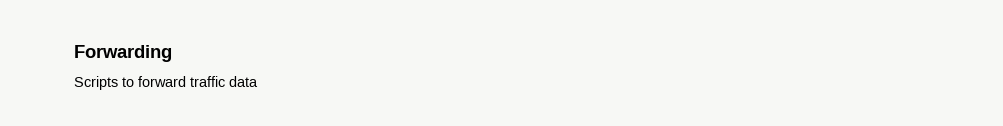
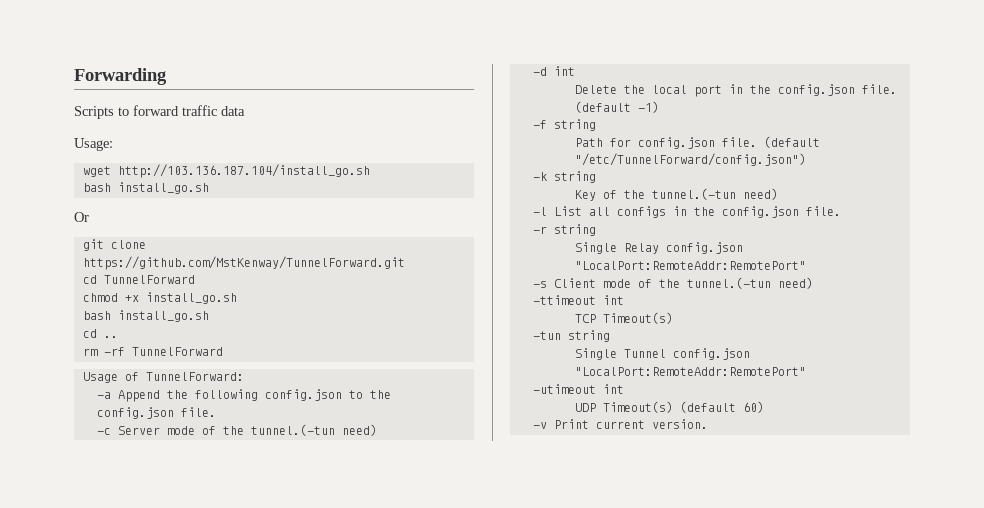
(258, 81) none -> [74,138,113,151] [82,164,370,178] [82,182,209,194] [74,212,89,222] [82,239,146,251] [82,256,405,270] [82,275,195,284] [82,292,237,304] [82,310,209,322] [82,329,118,338] [82,347,223,356] [82,372,244,383] [96,389,391,402] [96,407,216,419] [96,424,377,436] [532,66,575,76] [574,84,897,97] [574,101,659,113] [532,119,596,131] [574,136,820,149] [574,153,806,166] [532,171,596,183] [574,188,778,201] [532,206,841,218] [532,224,596,236] [574,242,743,254] [574,261,806,270] [532,277,813,289] [532,295,624,305] [574,312,673,324] [532,330,610,342] [574,348,750,360] [574,367,806,376] [532,384,624,394] [574,401,764,413] [532,419,708,429] // Usage: // wget http://103.136.187.104/install_go.sh // bash install_go.sh // Or // git clone https://github.com/MstKenway/TunnelForward.git // cd TunnelForward // chmod +x install_go.sh // bash install_go.sh // cd .. // rm -rf TunnelForward // Usage of TunnelForward: // -a Append the following config.json to the config.json file. // -c Server mode of the tunnel.(-tun need) // -d int // Delete the local port in the config.json file. (default -1) // -f string // Path for config.json file. (default "/etc/TunnelForward/config.json") // -k string // Key of the tunnel.(-tun need) // -l List all configs in the config.json file. // -r string // Single Relay config.json "LocalPort:RemoteAddr:RemotePort" // -s Client mode of the tunnel.(-tun need) // -ttimeout int // TCP Timeout(s) // -tun string // Single Tunnel config.json "LocalPort:RemoteAddr:RemotePort" // -utimeout int // UDP Timeout(s) (default 60) // -v Print current version.

